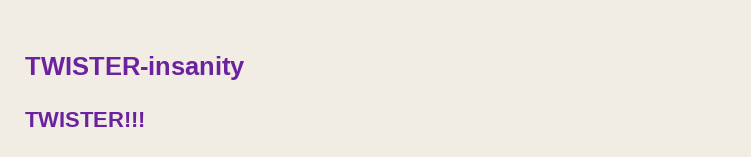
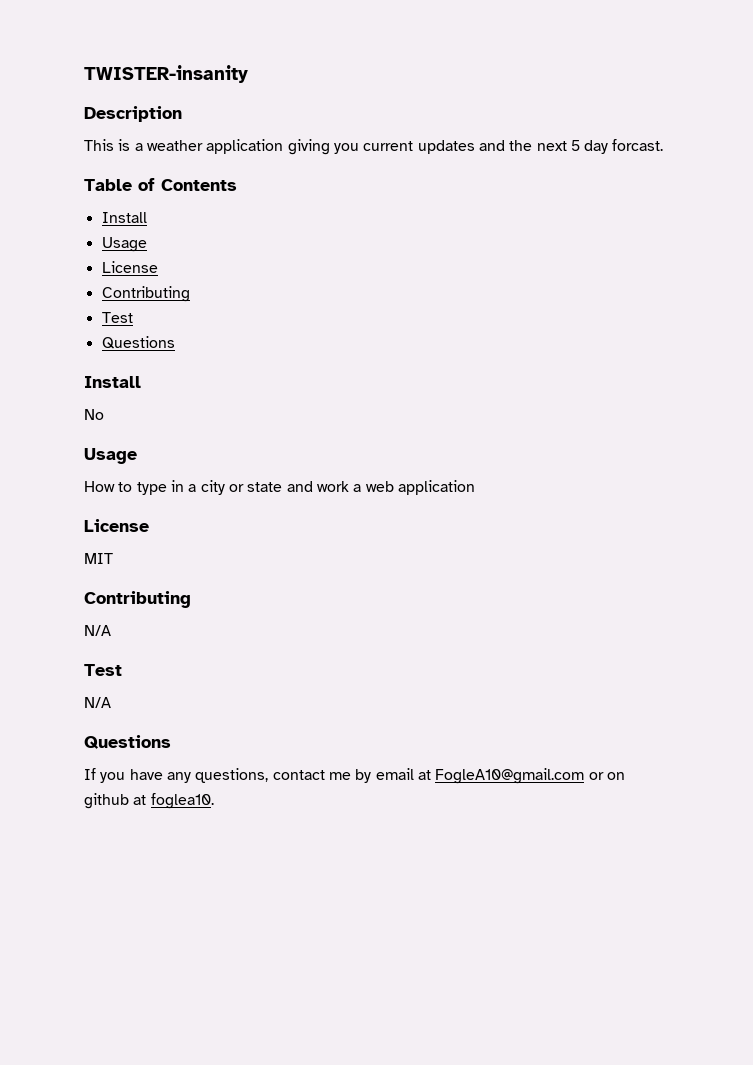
[25,112,145,127] TWISTER!!! -> [84,106,182,122] [84,139,664,155] [84,178,237,191] [101,212,147,223] [101,237,147,252] [101,261,158,273] [101,286,190,302] [101,312,133,323] [101,336,175,349] [84,376,141,388] [84,409,104,420] [84,448,137,464] [84,480,475,495] [84,519,149,532] [84,553,113,564] [84,591,191,608] [84,625,111,636] [84,664,122,676] [84,697,111,708] [84,735,171,749] [84,768,625,784] [84,793,214,809] Description // This is a weather application giving you current updates and the next 5 day forcast. // Table of Contents // Install // Usage // License // Contributing // Test // Questions // Install // No // Usage // How to type in a city or state and work a web application // License // MIT // Contributing // N/A // Test // N/A // Questions // If you have any questions, contact me by email at FogleA10@gmail.com or on github at foglea10.

